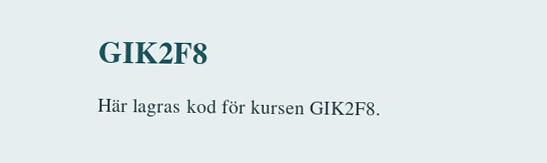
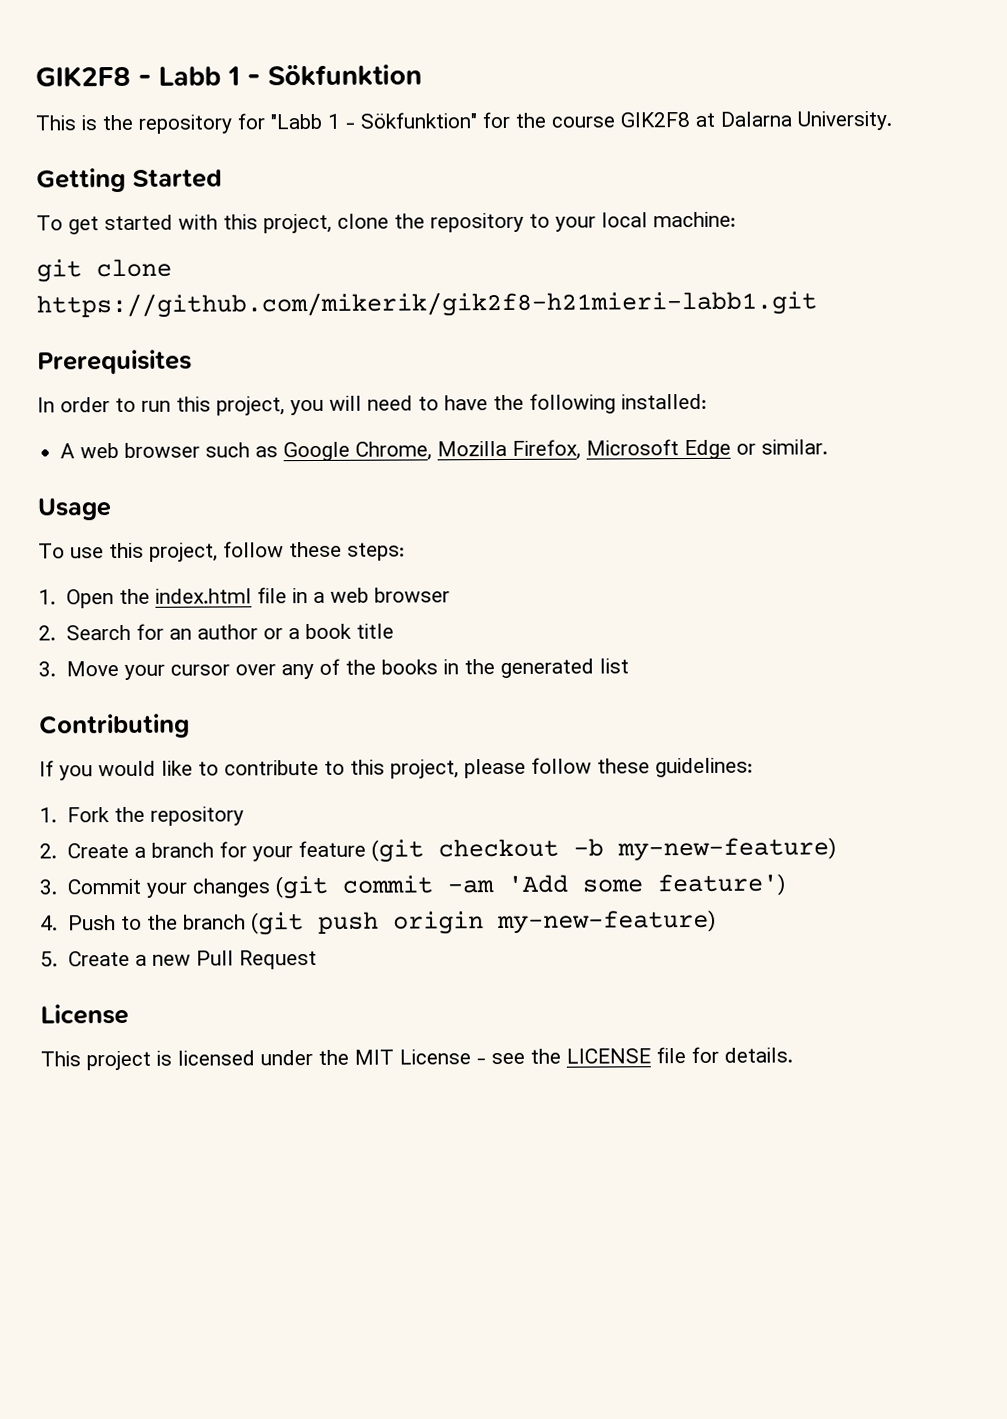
[98,41,208,65] [97,98,382,118] GIK2F8 // Här lagras kod för kursen GIK2F8. -> [35,64,422,88] [35,110,892,134] [36,167,222,193] [36,211,736,235] [36,258,172,283] [36,290,817,319] [37,349,192,375] [37,393,707,416] [60,439,829,462] [37,498,112,521] [38,541,405,562] [38,587,450,609] [38,623,394,641] [38,658,629,680] [39,713,190,739] [39,757,753,781] [39,806,244,826] [39,837,836,863] [39,873,785,900] [40,909,716,936] [40,949,317,970] [40,1003,129,1025] [40,1046,793,1071] GIK2F8 - Labb 1 - Sökfunktion // This is the repository for "Labb 1 - Sökfunktion" for the course GIK2F8 at Dalarna University. // Getting Started // To get started with this project, clone the repository to your local machine: // git clone https://github.com/mikerik/gik2f8-h21mieri-labb1.git // Prerequisites // In order to run this project, you will need to have the following installed: // A web browser such as Google Chrome, Mozilla Firefox, Microsoft Edge or similar. // Usage // To use this project, follow these steps: // 1. Open the index.html file in a web browser // 2. Search for an author or a book title // 3. Move your cursor over any of the books in the generated list // Contributing // If you would like to contribute to this project, please follow these guidelines: // 1. Fork the repository // 2. Create a branch for your feature (git checkout -b my-new-feature) // 3. Commit your changes (git commit -am 'Add some feature') // 4. Push to the branch (git push origin my-new-feature) // 5. Create a new Pull Request // License // This project is licensed under the MIT License - see the LICENSE file for details.

